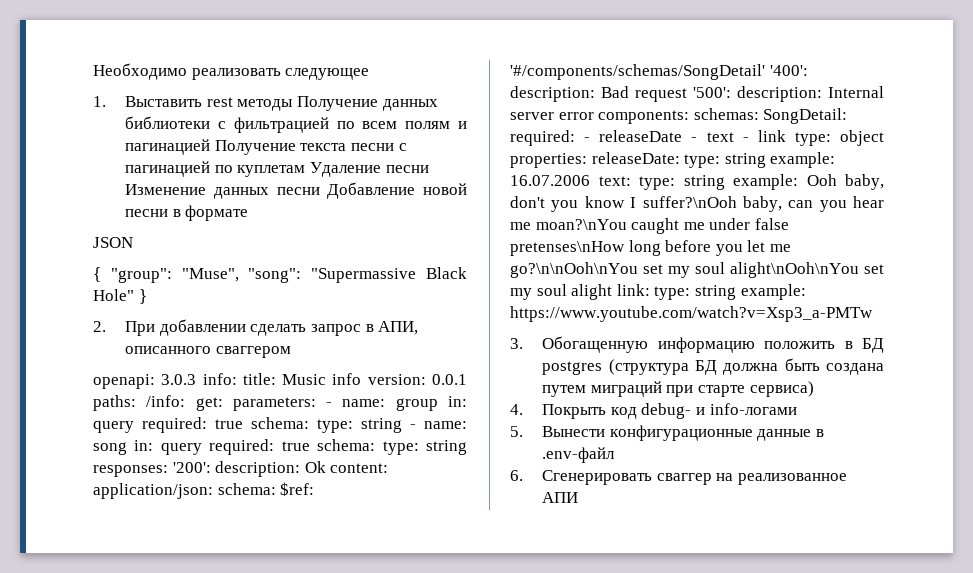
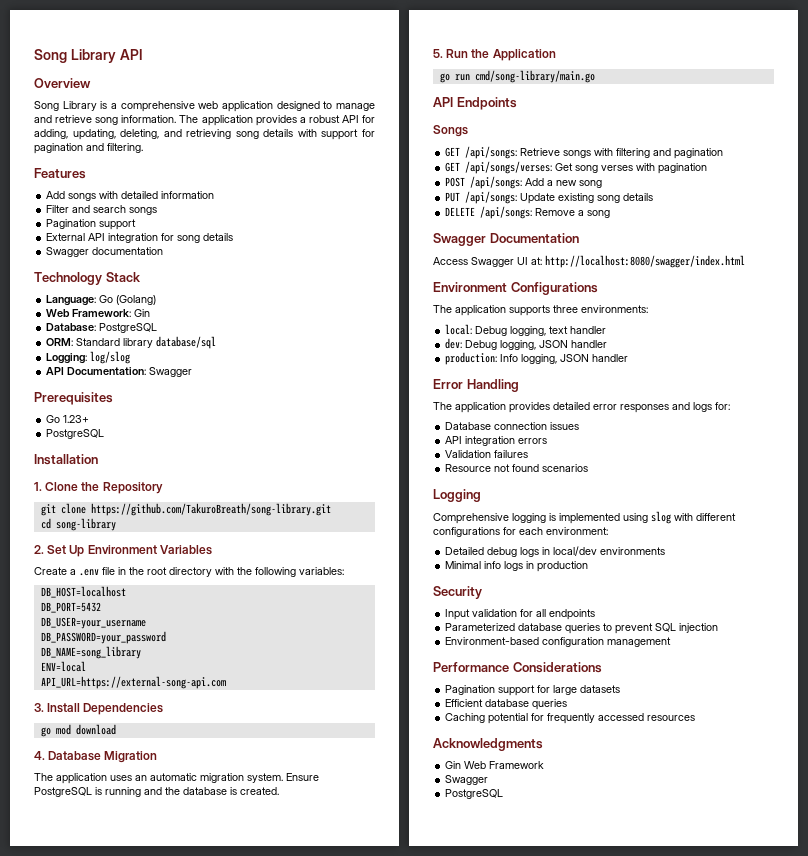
[93,63,370,80] [93,96,438,111] [125,116,467,133] [125,139,407,155] [125,161,429,177] [125,182,467,199] [125,205,249,221] [93,237,133,248] [93,267,467,283] [93,289,147,304] [93,319,419,336] [125,346,291,358] [93,373,467,389] [93,395,467,411] [93,417,467,433] [93,439,467,455] [93,461,389,477] [93,482,315,499] [510,64,808,80] [510,86,884,102] [510,108,848,124] [510,130,884,146] [510,152,836,168] [510,174,884,190] [510,196,884,212] [510,218,789,234] [510,240,791,256] [510,262,884,278] [510,284,806,300] [510,306,873,322] [510,336,884,353] [542,358,884,375] [542,381,814,397] [510,403,797,419] [510,425,824,441] [542,447,616,463] [510,470,847,485] [542,492,579,503] Необходимо реализовать следующее // 1. Выставить rest методы Получение данных библиотеки с фильтрацией по всем полям и пагинацией Получение текста песни с пагинацией по куплетам Удаление песни Изменение данных песни Добавление новой песни в формате // JSON // { "group": "Muse", "song": "Supermassive Black Hole" } // 2. При добавлении сделать запрос в АПИ, описанного сваггером // openapi: 3.0.3 info: title: Music info version: 0.0.1 paths: /info: get: parameters: - name: group in: query required: true schema: type: string - name: song in: query required: true schema: type: string responses: '200': description: Ok content: application/json: schema: $ref: '#/components/schemas/SongDetail' '400': description: Bad request '500': description: Internal server error components: schemas: SongDetail: required: - releaseDate - text - link type: object properties: releaseDate: type: string example: 16.07.2006 text: type: string example: Ooh baby, don't you know I suffer?\nOoh baby, can you hear me moan?\nYou caught me under false pretenses\nHow long before you let me go?\n\nOoh\nYou set my soul alight\nOoh\nYou set my soul alight link: type: string example: https://www.youtube.com/watch?v=Xsp3_a-PMTw // 3. Обогащенную информацию положить в БД postgres (структура БД должна быть создана путем миграций при старте сервиса) // 4. Покрыть код debug- и info-логами // 5. Вынести конфигурационные данные в .env-файл // 6. Сгенерировать сваггер на реализованное АПИ -> [34,49,143,63] [34,78,91,88] [34,101,375,112] [34,115,376,126] [34,129,375,140] [34,143,143,154] [34,168,86,179] [46,191,215,201] [46,205,158,215] [46,219,137,230] [46,233,234,243] [46,247,164,257] [34,272,141,285] [46,295,157,306] [46,309,151,317] [46,323,158,333] [46,336,217,349] [46,351,131,364] [46,367,193,377] [34,392,113,405] [46,415,90,423] [46,429,105,439] [34,454,98,465] [34,482,163,494] [40,503,331,516] [40,518,116,531] [34,545,212,557] [34,567,344,577] [40,586,126,598] [40,602,101,613] [40,617,146,629] [40,631,166,644] [40,646,141,659] [40,661,86,672] [40,676,226,689] [34,703,164,715] [40,724,116,737] [34,751,158,763] [34,773,319,784] [34,787,279,797] [433,49,556,61] [439,70,595,83] [433,97,517,110] [433,125,468,137] [445,146,724,159] [445,161,708,174] [445,176,603,189] [445,191,654,204] [445,206,611,219] [433,233,579,246] [433,255,745,268] [433,282,598,295] [433,305,648,316] [445,324,607,336] [445,338,608,350] [445,352,629,365] [433,379,519,392] [433,402,730,413] [445,422,580,430] [445,436,548,446] [445,450,529,458] [445,464,589,472] [433,489,481,502] [433,511,736,524] [433,527,608,537] [445,546,666,557] [445,561,589,572] [433,586,482,599] [445,609,596,620] [445,623,719,634] [445,637,672,647] [433,662,602,673] [445,685,621,696] [445,699,568,710] [445,713,696,724] [433,738,543,751] [445,761,545,769] [445,775,489,785] [445,789,504,799] Song Library API // Overview // Song Library is a comprehensive web application designed to manage and retrieve song information. The application provides a robust API for adding, updating, deleting, and retrieving song details with support for pagination and filtering. // Features // Add songs with detailed information // Filter and search songs // Pagination support // External API integration for song details // Swagger documentation // Technology Stack // Language: Go (Golang) // Web Framework: Gin // Database: PostgreSQL // ORM: Standard library database/sql // Logging: log/slog // API Documentation: Swagger // Prerequisites // Go 1.23+ // PostgreSQL // Installation // 1. Clone the Repository // git clone https://github.com/TakuroBreath/song-library.git // cd song-library // 2. Set Up Environment Variables // Create a .env file in the root directory with the following variables: // DB_HOST=localhost // DB_PORT=5432 // DB_USER=your_username // DB_PASSWORD=your_password // DB_NAME=song_library // ENV=local // API_URL=https://external-song-api.com // 3. Install Dependencies // go mod download // 4. Database Migration // The application uses an automatic migration system. Ensure PostgreSQL is running and the database is created. // 5. Run the Application // go run cmd/song-library/main.go // API Endpoints // Songs // GET /api/songs: Retrieve songs with filtering and pagination // GET /api/songs/verses: Get song verses with pagination // POST /api/songs: Add a new song // PUT /api/songs: Update existing song details // DELETE /api/songs: Remove a song // Swagger Documentation // Access Swagger UI at: http://localhost:8080/swagger/index.html // Environment Configurations // The application supports three environments: // local: Debug logging, text handler // dev: Debug logging, JSON handler // production: Info logging, JSON handler // Error Handling // The application provides detailed error responses and logs for: // Database connection issues // API integration errors // Validation failures // Resource not found scenarios // Logging // Comprehensive logging is implemented using slog with different configurations for each environment: // Detailed debug logs in local/dev environments // Minimal info logs in production // Security // Input validation for all endpoints // Parameterized database queries to prevent SQL injection // Environment-based configuration management // Performance Considerations // Pagination support for large datasets // Efficient database queries // Caching potential for frequently accessed resources // Acknowledgments // Gin Web Framework // Swagger // PostgreSQL

